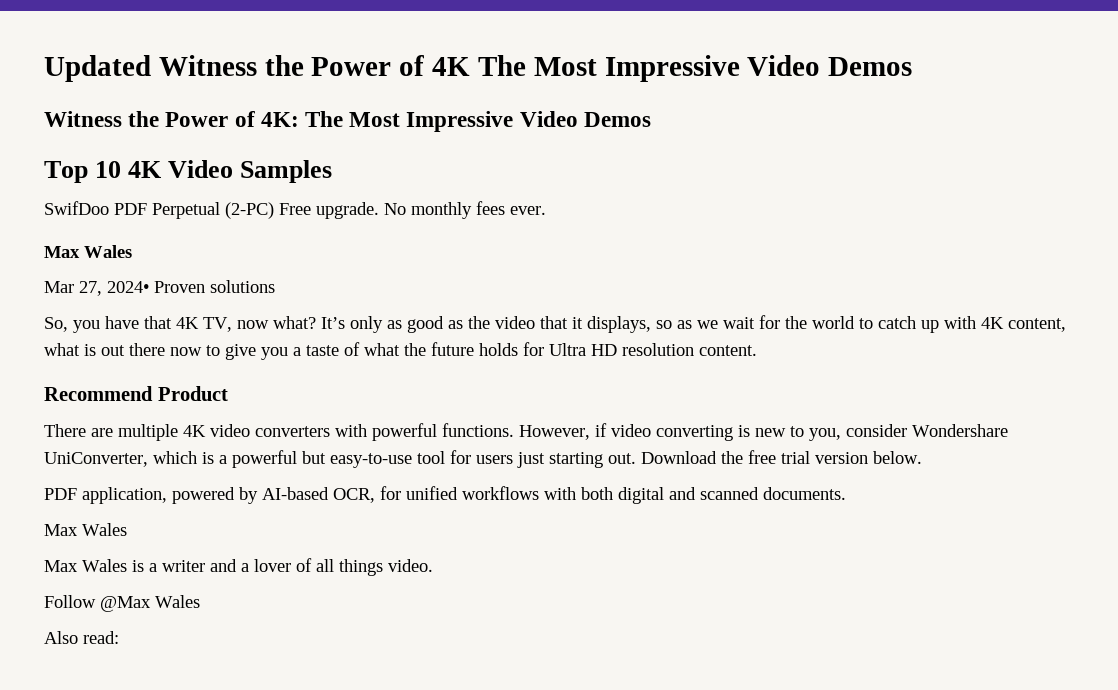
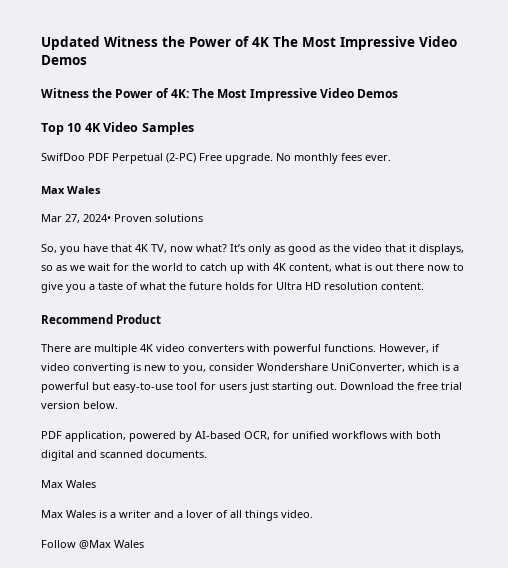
[44,631,119,644] // Also read: -> (144, 544) none

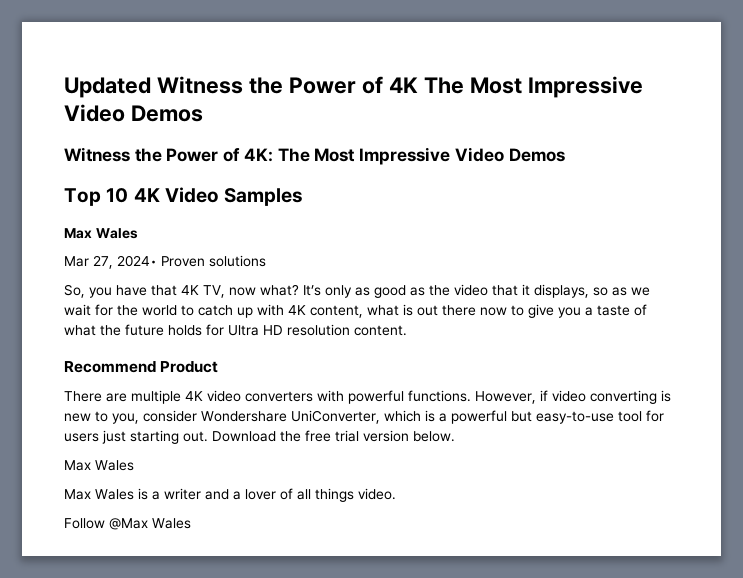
[41,153,391,164] // SwifDoo PDF Perpetual (2-PC) Free upgrade. No monthly fees ever. -> (304, 197) none
[41,431,441,442] [41,450,207,461] // PDF application, powered by AI-based OCR, for unified workflows with both digital and scanned documents. -> (455, 436) none

